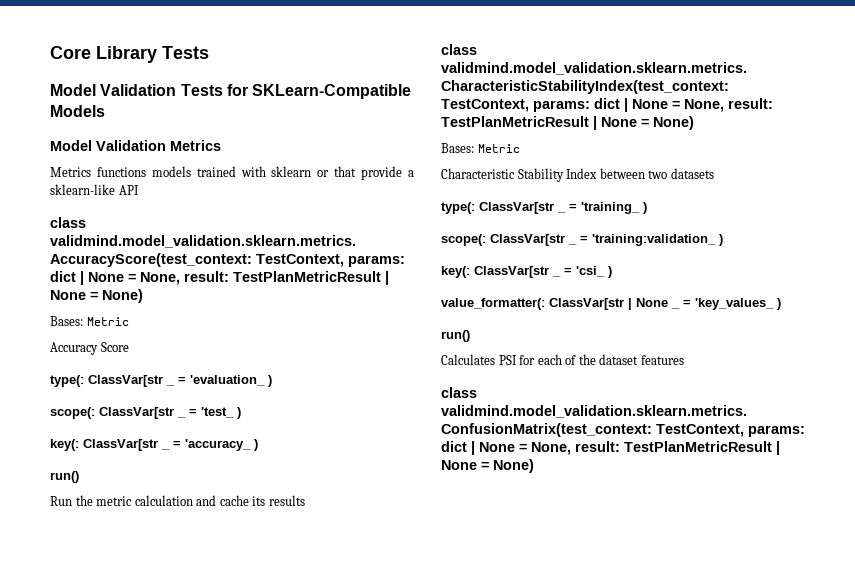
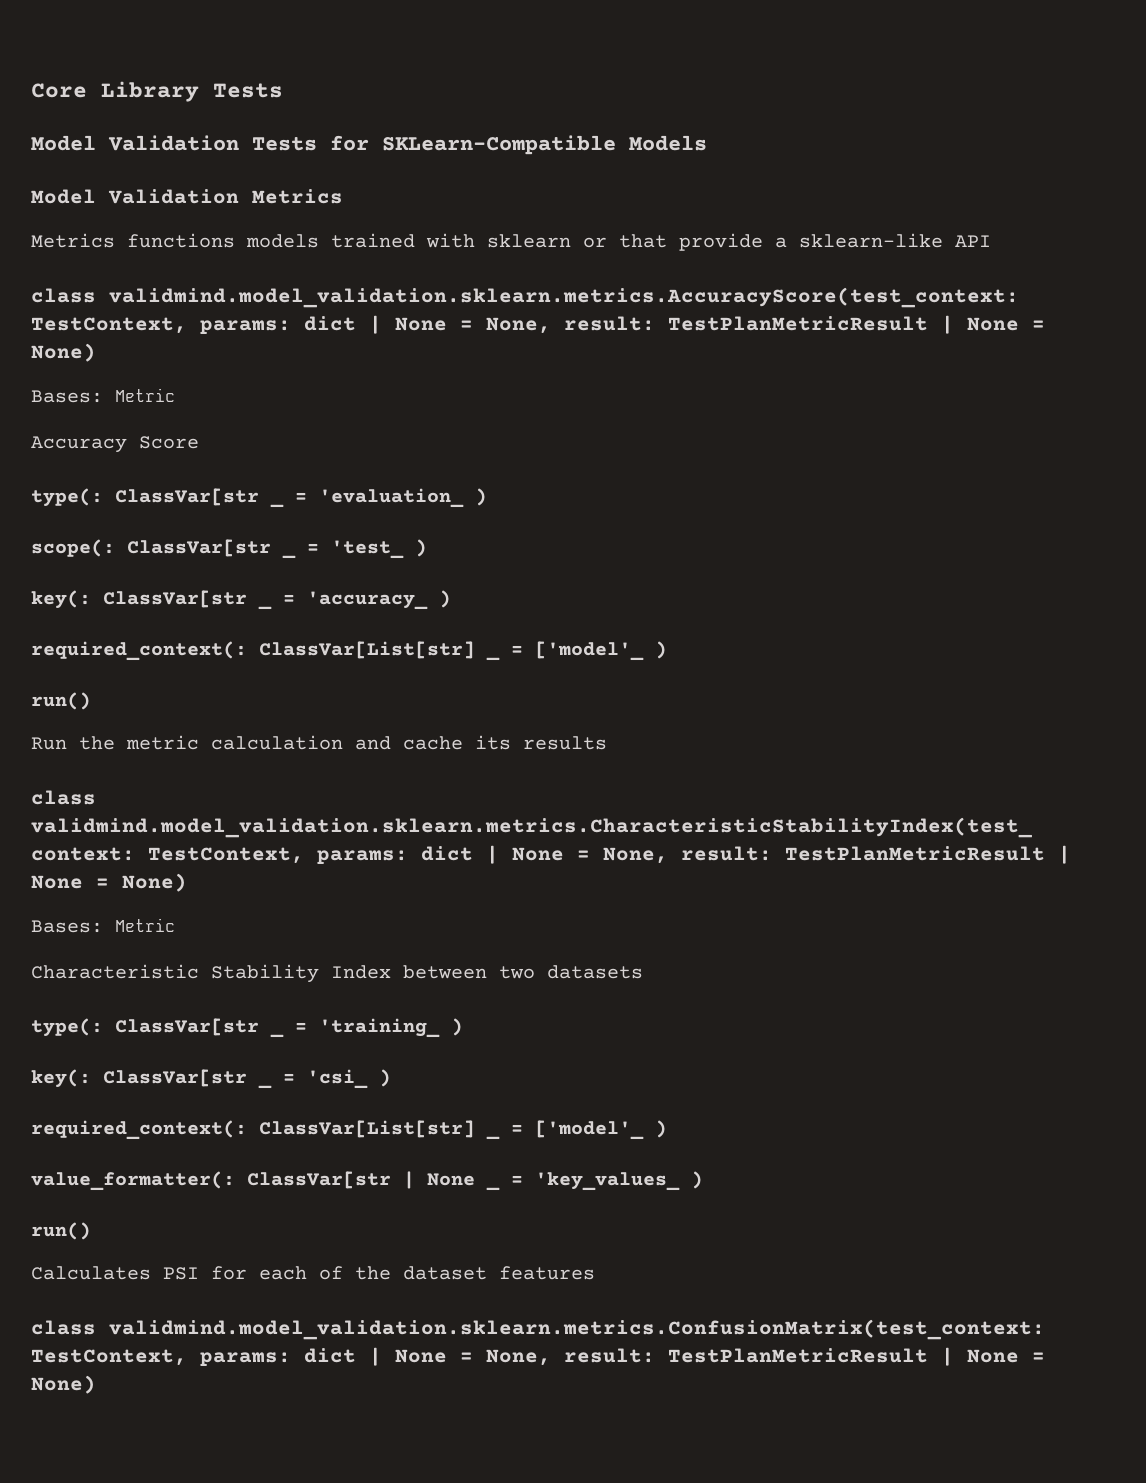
(258, 445) none -> [31,641,500,661] [511,641,667,661] // required_context(: ClassVar[List[str] _ = ['model'_ )
[441,234,577,246] [580,234,723,246] // scope(: ClassVar[str _ = 'training:validation_ ) -> (463, 1027) none
(612, 272) none -> [31,1120,500,1140] [511,1120,667,1140] // required_context(: ClassVar[List[str] _ = ['model'_ )

